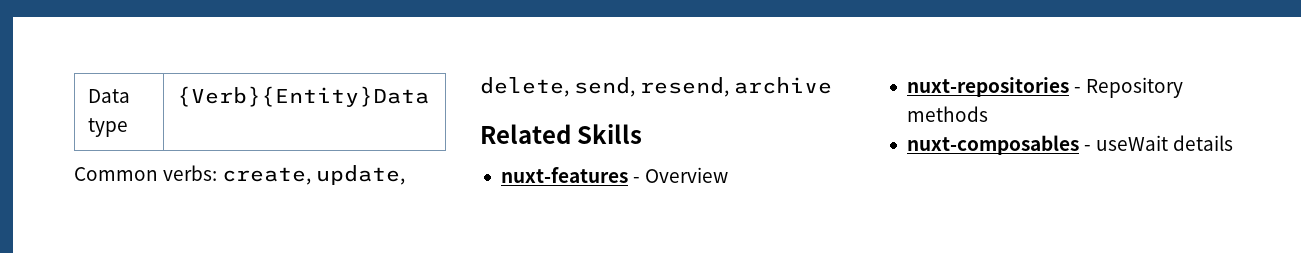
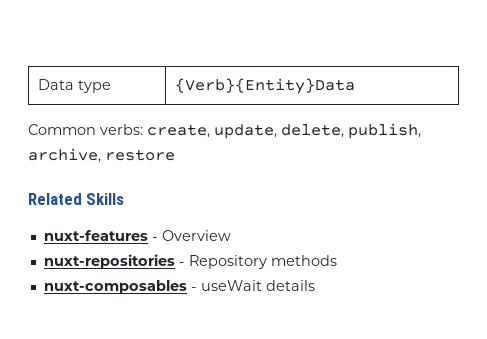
[574,77,833,97] send, resend, archive -> [348,123,421,139] [28,148,175,163] publish, archive, restore

